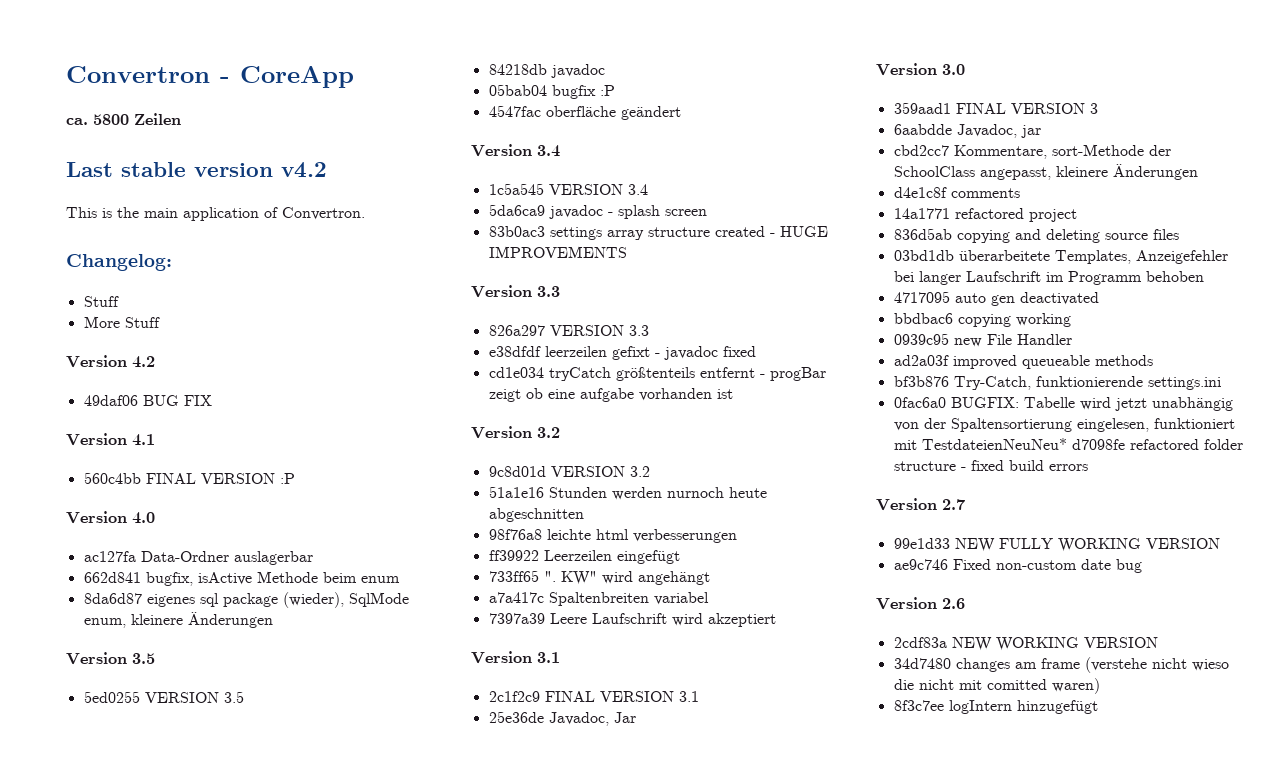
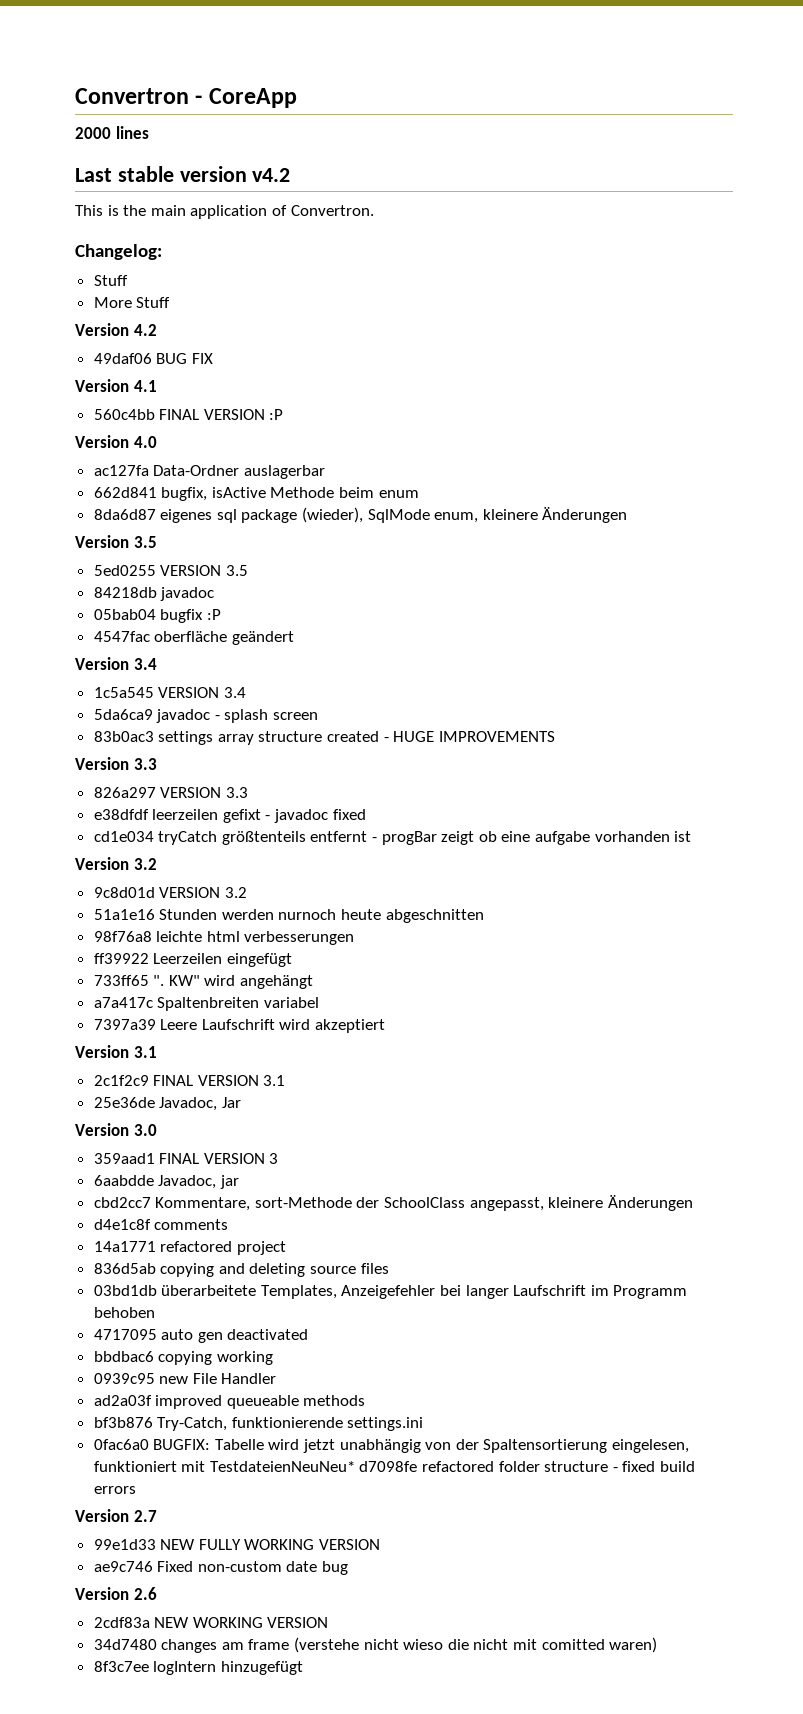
[66,113,181,125] ca. 5800 Zeilen -> [75,126,149,139] 2000 lines

